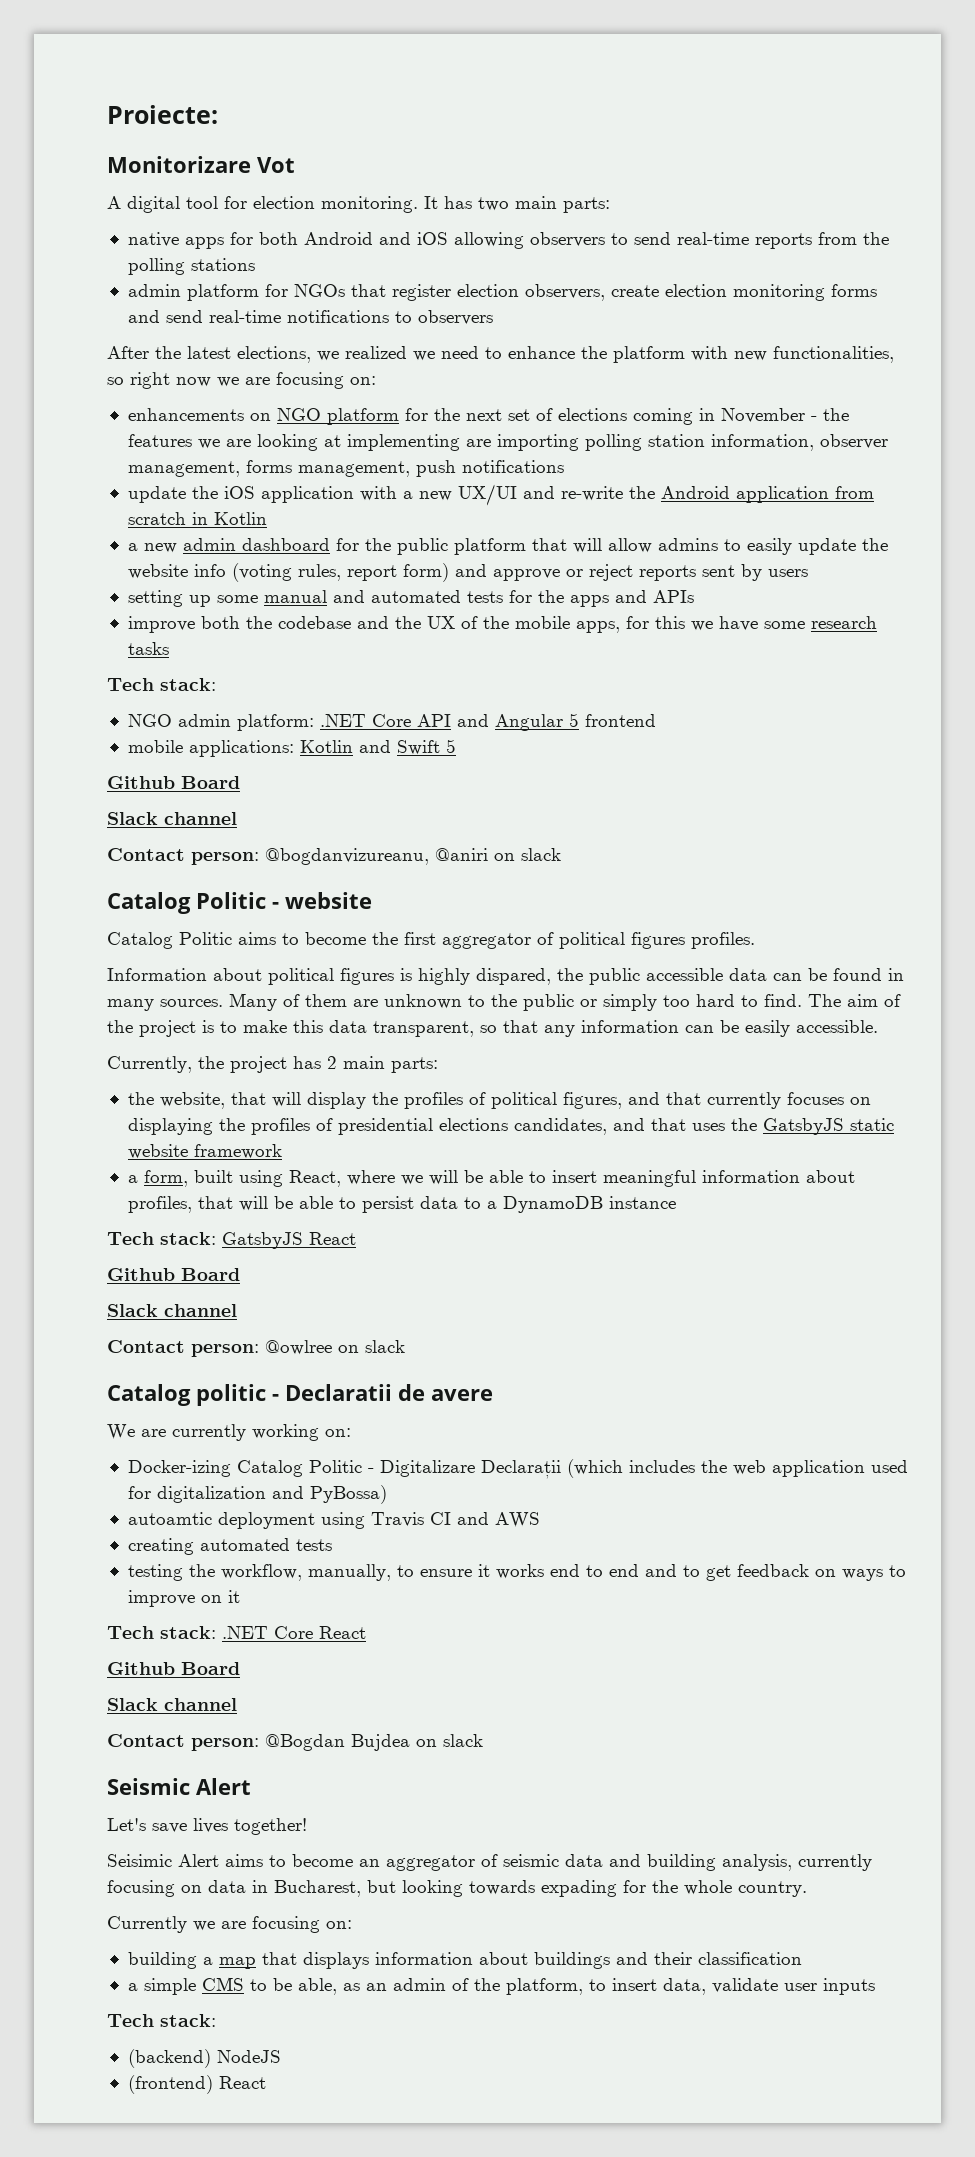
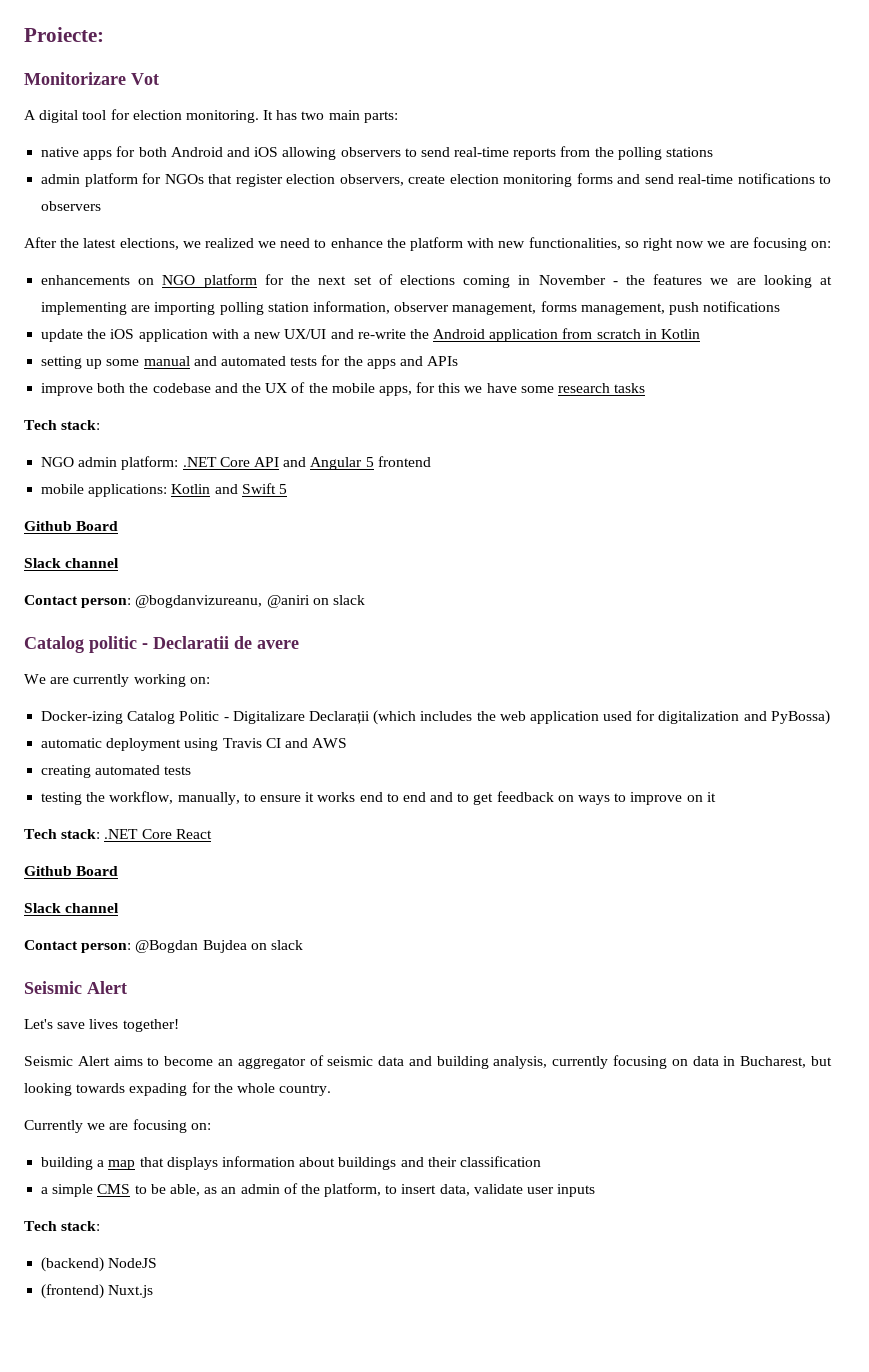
[127,538,888,555] [127,563,808,582] // a new admin dashboard for the public platform that will allow admins to easily update the website info (voting rules, report form) and approve or reject reports sent by users -> (701, 334) none
[107,892,372,914] [107,932,755,949] [107,968,904,985] [107,993,901,1011] [107,1020,878,1037] [107,1056,438,1073] [127,1092,871,1109] [127,1118,894,1135] [127,1144,282,1159] [127,1170,855,1187] [127,1196,676,1213] [107,1232,356,1249] [107,1268,240,1281] [107,1304,237,1317] [107,1340,405,1357] // Catalog Politic - website // Catalog Politic aims to become the first aggregator of political figures profiles. // Information about political figures is highly dispared, the public accessible data can be found in many sources. Many of them are unknown to the public or simply too hard to find. The aim of the project is to make this data transparent, so that any information can be easily accessible. // Currently, the project has 2 main parts: // the website, that will display the profiles of political figures, and that currently focuses on displaying the profiles of presidential elections candidates, and that uses the GatsbyJS static website framework // a form, built using React, where we will be able to insert meaningful information about profiles, that will be able to persist data to a DynamoDB instance // Tech stack: GatsbyJS React // Github Board // Slack channel // Contact person: @owlree on slack -> (365, 600) none
[127,1512,212,1525] autoamtic -> [41,738,103,748] automatic
[107,1854,172,1867] Seisimic -> [24,1056,73,1066] Seismic
[218,2076,266,2089] React -> [108,1285,154,1298] Nuxt.js

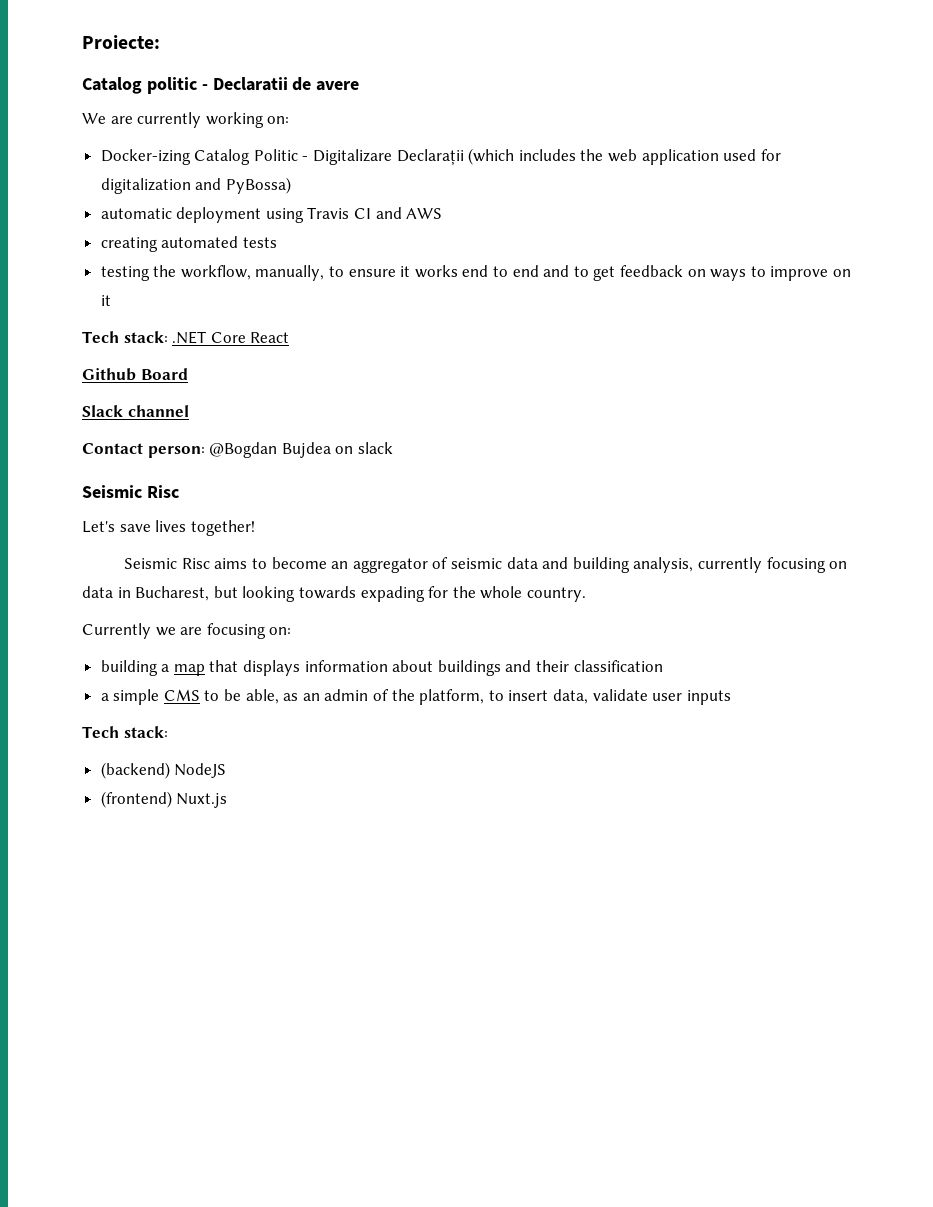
[24,72,159,85] [24,109,398,123] [41,146,714,160] [41,173,832,187] [41,201,102,211] [24,237,831,251] [41,274,833,288] [41,301,781,315] [41,328,701,342] [41,355,459,369] [41,382,646,396] [24,420,101,430] [41,456,431,470] [41,483,287,497] [24,521,119,531] [24,558,120,568] [24,595,365,608] // Monitorizare Vot // A digital tool for election monitoring. It has two main parts: // native apps for both Android and iOS allowing observers to send real-time reports from the polling stations // admin platform for NGOs that register election observers, create election monitoring forms and send real-time notifications to observers // After the latest elections, we realized we need to enhance the platform with new functionalities, so right now we are focusing on: // enhancements on NGO platform for the next set of elections coming in November - the features we are looking at implementing are importing polling station information, observer management, forms management, push notifications // update the iOS application with a new UX/UI and re-write the Android application from scratch in Kotlin // setting up some manual and automated tests for the apps and APIs // improve both the codebase and the UX of the mobile apps, for this we have some research tasks // Tech stack: // NGO admin platform: .NET Core API and Angular 5 frontend // mobile applications: Kotlin and Swift 5 // Github Board // Slack channel // Contact person: @bogdanvizureanu, @aniri on slack -> (160, 42) none
[87,981,127,994] Alert -> [146,485,179,498] Risc
[77,1056,110,1066] Alert -> [181,558,210,569] Risc

